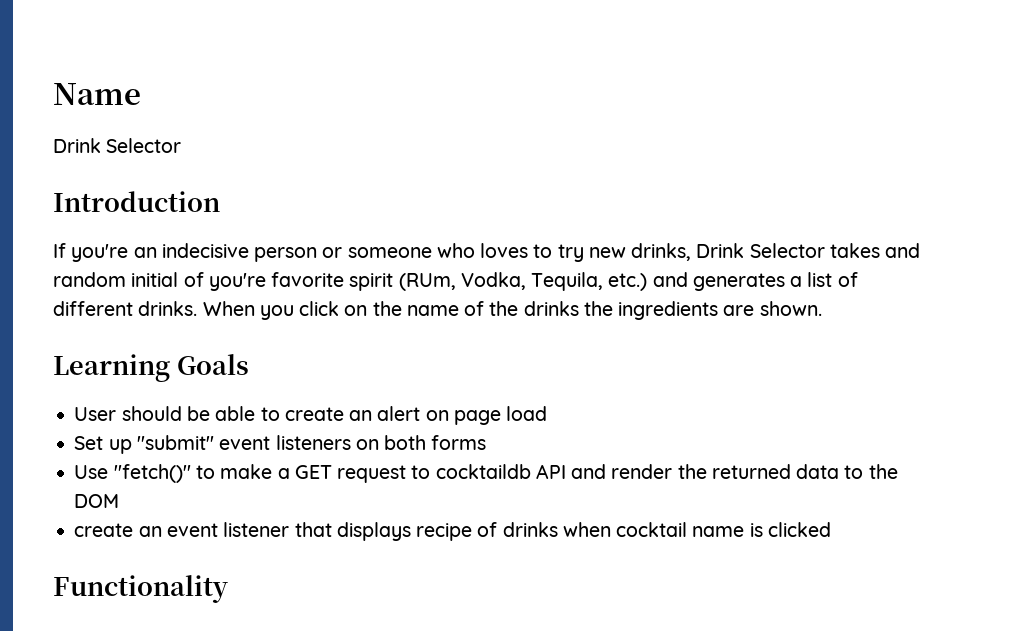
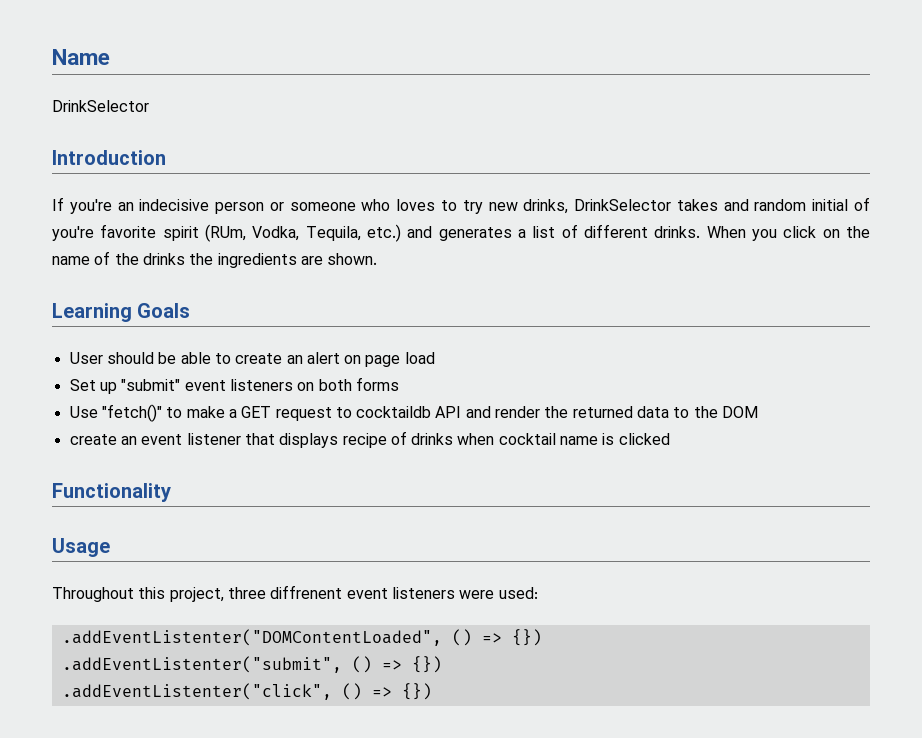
[53,138,182,153] Drink Selector -> [52,100,149,112] DrinkSelector
[696,243,825,258] Drink Selector -> [574,199,672,211] DrinkSelector
(228, 589) none -> [52,538,110,557] [52,585,538,602] [61,629,542,646] [61,656,442,673] [61,683,432,700] // Usage // Throughout this project, three diffrenent event listeners were used: // .addEventListenter("DOMContentLoaded", () => {}) // .addEventListenter("submit", () => {}) // .addEventListenter("click", () => {})

